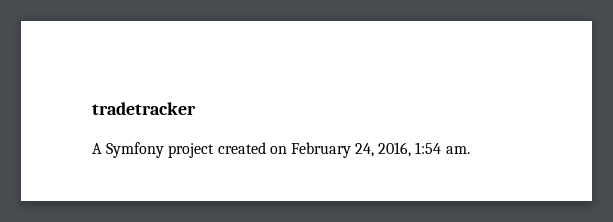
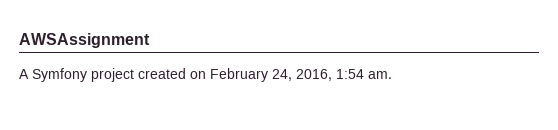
[92,102,196,115] tradetracker -> [19,33,150,48] AWSAssignment

